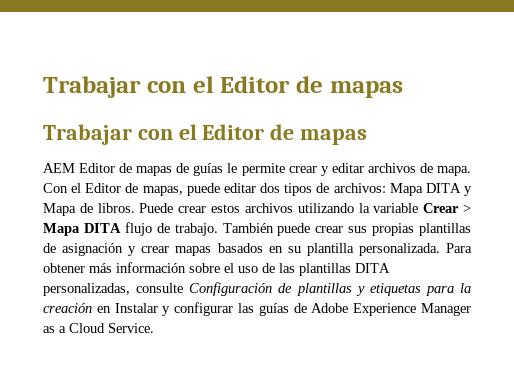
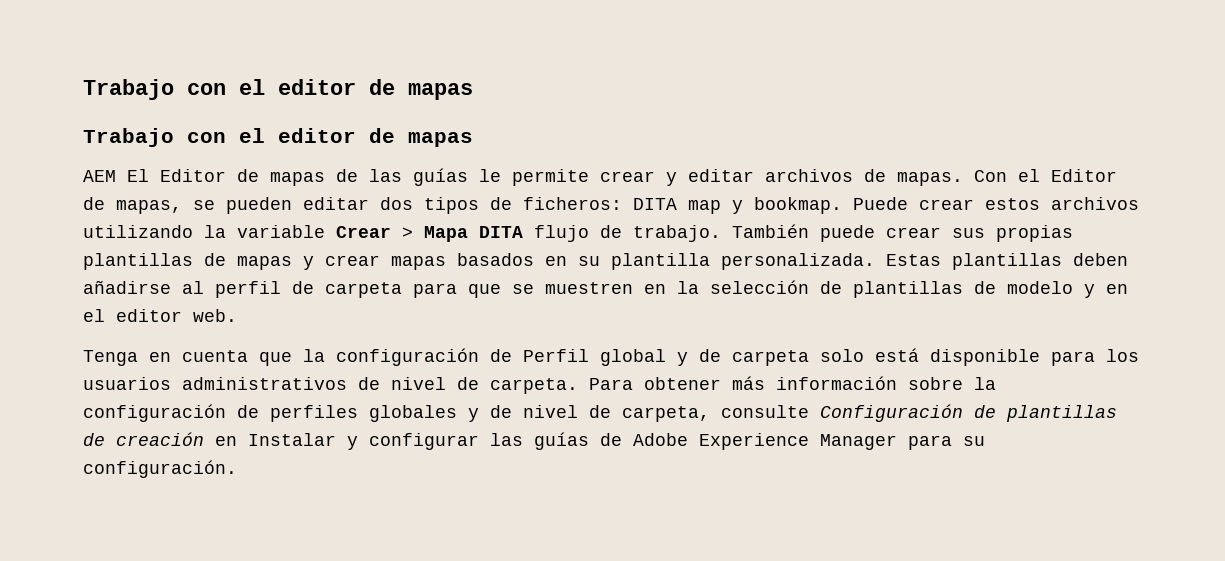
[43,76,403,98] [43,124,265,145] Trabajar con el Editor de mapas // Trabajar con el Editor -> [83,79,473,100] [83,128,356,147] Trabajo con el editor de mapas // Trabajo con el editor
(75, 168) none -> [127,169,149,182] El
(190, 168) none -> [369,169,402,182] las
[437,166,471,176] mapa. -> [897,172,963,186] mapas.
[186,183,220,196] puede -> [193,197,292,214] se pueden
[333,183,472,196] [43,203,135,216] archivos: Mapa DITA y Mapa de libros. -> [523,197,842,214] ficheros: DITA map y bookmap.
[62,243,124,256] asignación -> [237,256,292,270] mapas
(440, 249) none -> [886,253,1128,270] [83,280,1128,298] [83,309,237,322] [83,348,1139,366] [83,377,578,394] Estas plantillas deben añadirse al perfil de carpeta para que se muestren en la selección de plantillas de modelo y en el editor web. // Tenga en cuenta que la configuración de Perfil global y de carpeta solo está disponible para los usuarios administrativos de nivel de carpeta.
[224,263,390,276] [43,282,471,296] el uso de las plantillas DITA personalizadas, consulte Configuración de plantillas y etiquetas para la -> [974,377,996,390] [83,404,1117,422] [83,433,105,446] la configuración de perfiles globales y de nivel de carpeta, consulte Configuración de plantillas de
[43,323,154,333] as a Cloud Service. -> [908,435,985,450] [83,460,237,478] para su configuración.

